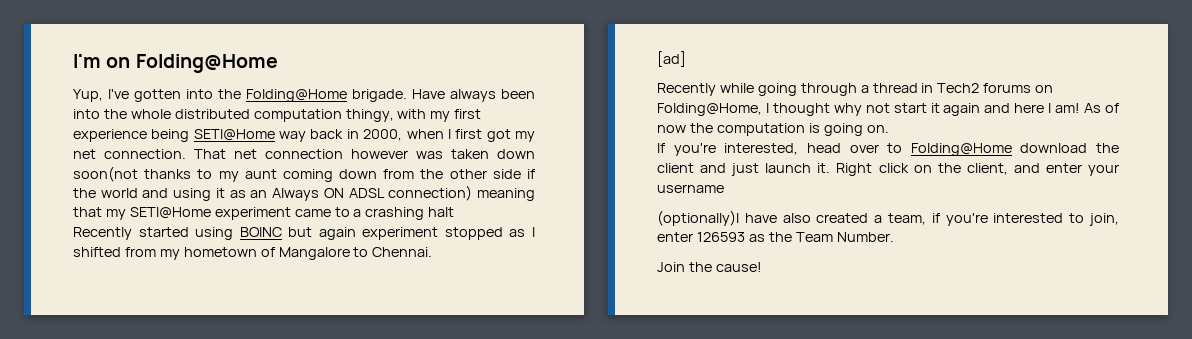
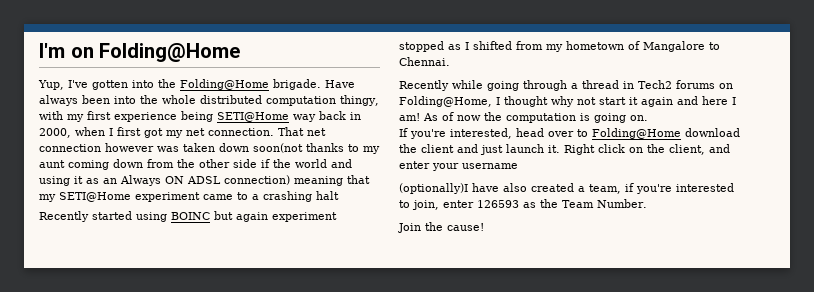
[657,51,686,67] // [ad] -> (450, 61) none

